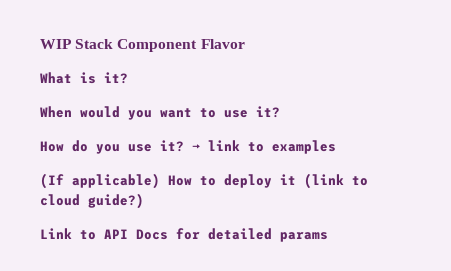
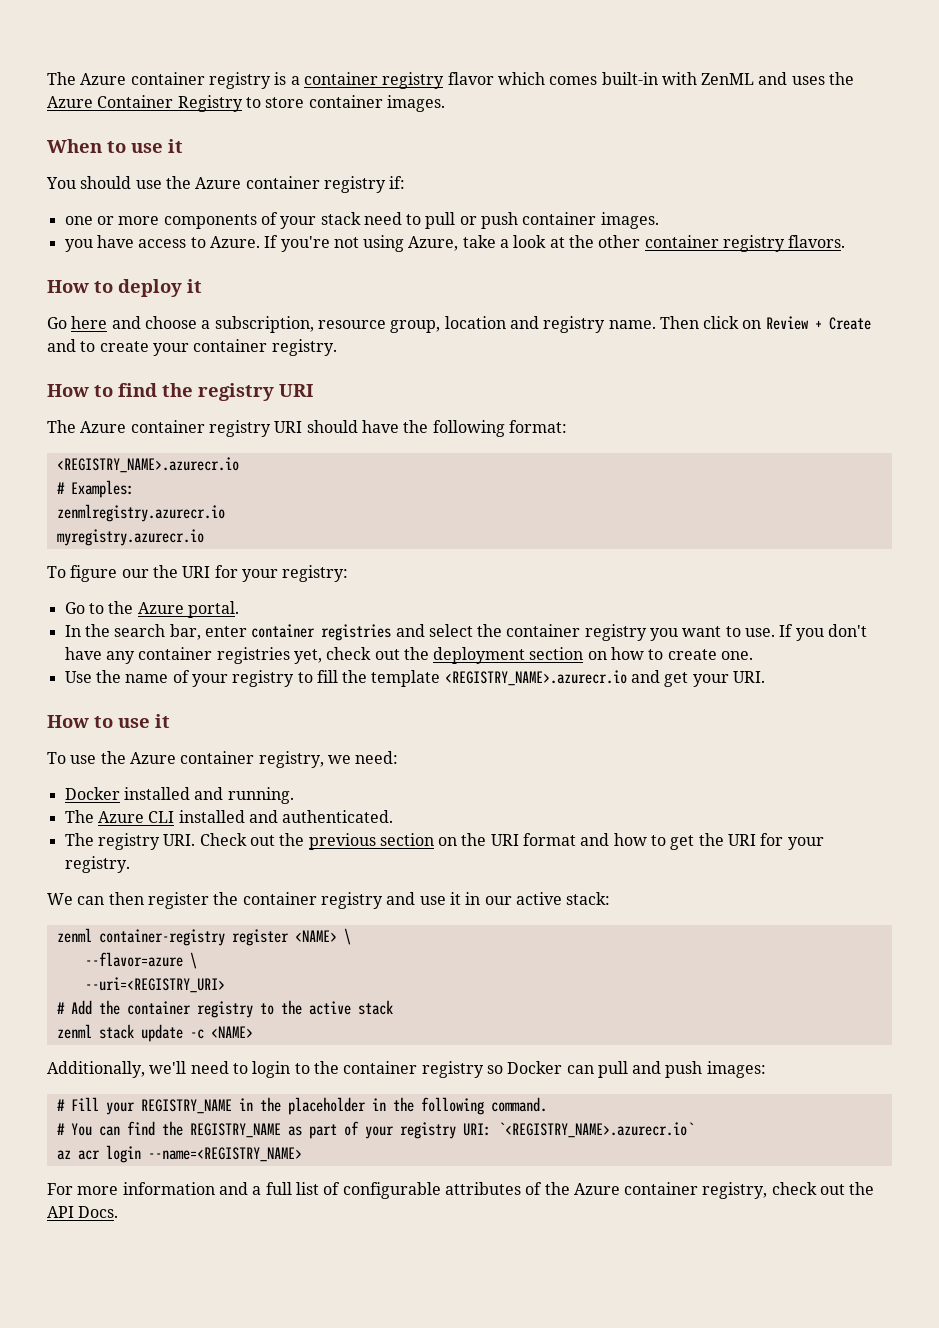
[40,39,245,52] [40,72,128,84] [40,106,280,120] [40,140,336,154] [40,173,368,189] [40,193,144,209] [40,228,328,242] WIP Stack Component Flavor // What is it? // When would you want to use it? // How do you use it? → link to examples // (If applicable) How to deploy it (link to cloud guide?) // Link to API Docs for detailed params -> [47,72,855,89] [47,95,445,112] [47,139,183,153] [46,176,406,193] [64,212,659,229] [64,235,846,252] [47,279,202,297] [47,316,871,333] [47,339,337,356] [47,383,313,401] [47,420,567,437] [56,457,239,473] [56,480,134,498] [56,504,225,522] [56,529,204,546] [47,565,349,582] [64,601,239,618] [64,624,868,641] [64,647,754,664] [64,670,766,687] [47,714,170,728] [47,751,399,768] [64,787,294,804] [64,810,394,823] [64,833,824,850] [64,856,130,873] [47,892,611,909] [56,928,351,946] [84,952,197,969] [84,977,225,993] [56,1000,393,1018] [56,1024,253,1042] [47,1061,766,1078] [56,1097,547,1115] [56,1121,694,1139] [56,1145,302,1163] [47,1182,875,1199] [47,1206,119,1218] The Azure container registry is a container registry flavor which comes built-in with ZenML and uses the Azure Container Registry to store container images. // When to use it // You should use the Azure container registry if: // one or more components of your stack need to pull or push container images. // you have access to Azure. If you're not using Azure, take a look at the other container registry flavors. // How to deploy it // Go here and choose a subscription, resource group, location and registry name. Then click on Review + Create and to create your container registry. // How to find the registry URI // The Azure container registry URI should have the following format: // <REGISTRY_NAME>.azurecr.io // # Examples: // zenmlregistry.azurecr.io // myregistry.azurecr.io // To figure our the URI for your registry: // Go to the Azure portal. // In the search bar, enter container registries and select the container registry you want to use. If you don't have any container registries yet, check out the deployment section on how to create one. // Use the name of your registry to fill the template <REGISTRY_NAME>.azurecr.io and get your URI. // How to use it // To use the Azure container registry, we need: // Docker installed and running. // The Azure CLI installed and authenticated. // The registry URI. Check out the previous section on the URI format and how to get the URI for your registry. // We can then register the container registry and use it in our active stack: // zenml container-registry register <NAME> \ // --flavor=azure \ // --uri=<REGISTRY_URI> // # Add the container registry to the active stack // zenml stack update -c <NAME> // Additionally, we'll need to login to the container registry so Docker can pull and push images: // # Fill your REGISTRY_NAME in the placeholder in the following command. // # You can find the REGISTRY_NAME as part of your registry URI: `<REGISTRY_NAME>.azurecr.io` // az acr login --name=<REGISTRY_NAME> // For more information and a full list of configurable attributes of the Azure container registry, check out the API Docs.

